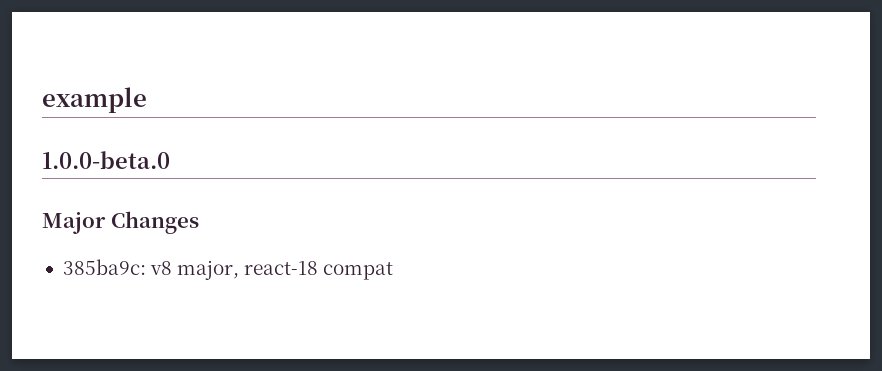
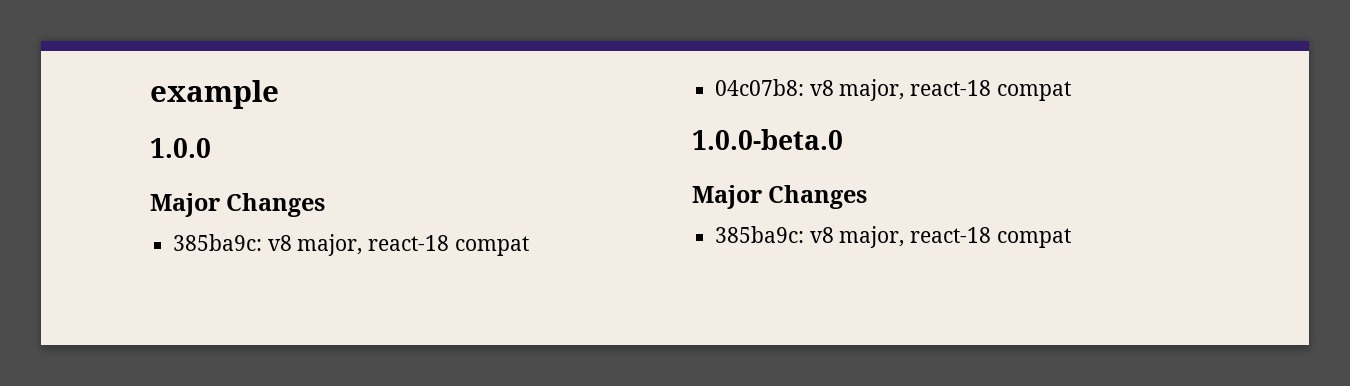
(147, 100) none -> [150,138,211,158] [150,193,326,217] [173,234,529,256] [715,79,1071,101] // 1.0.0 // Major Changes // 385ba9c: v8 major, react-18 compat // 04c07b8: v8 major, react-18 compat

